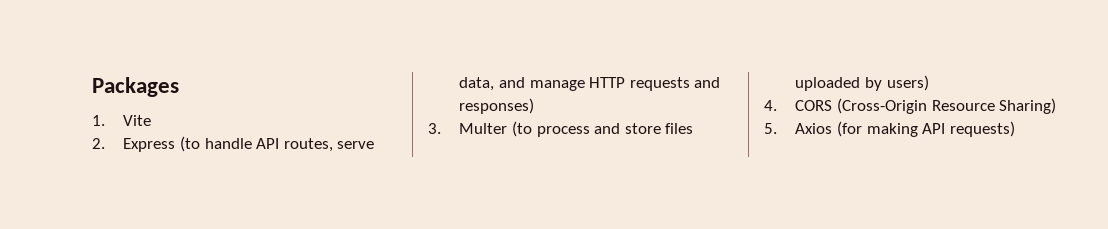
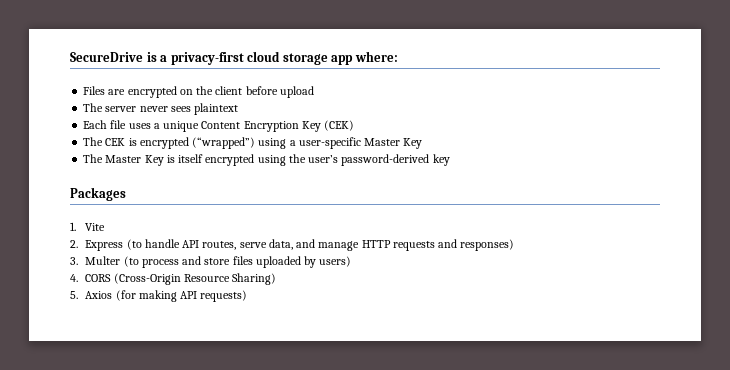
(92, 87) none -> [70,51,398,65] [83,86,314,98] [83,103,239,115] [83,120,355,132] [83,137,423,149] [83,154,450,166] SecureDrive is a privacy-first cloud storage app where: // Files are encrypted on the client before upload // The server never sees plaintext // Each file uses a unique Content Encryption Key (CEK) // The CEK is encrypted (“wrapped”) using a user-specific Master Key // The Master Key is itself encrypted using the user’s password-derived key //

